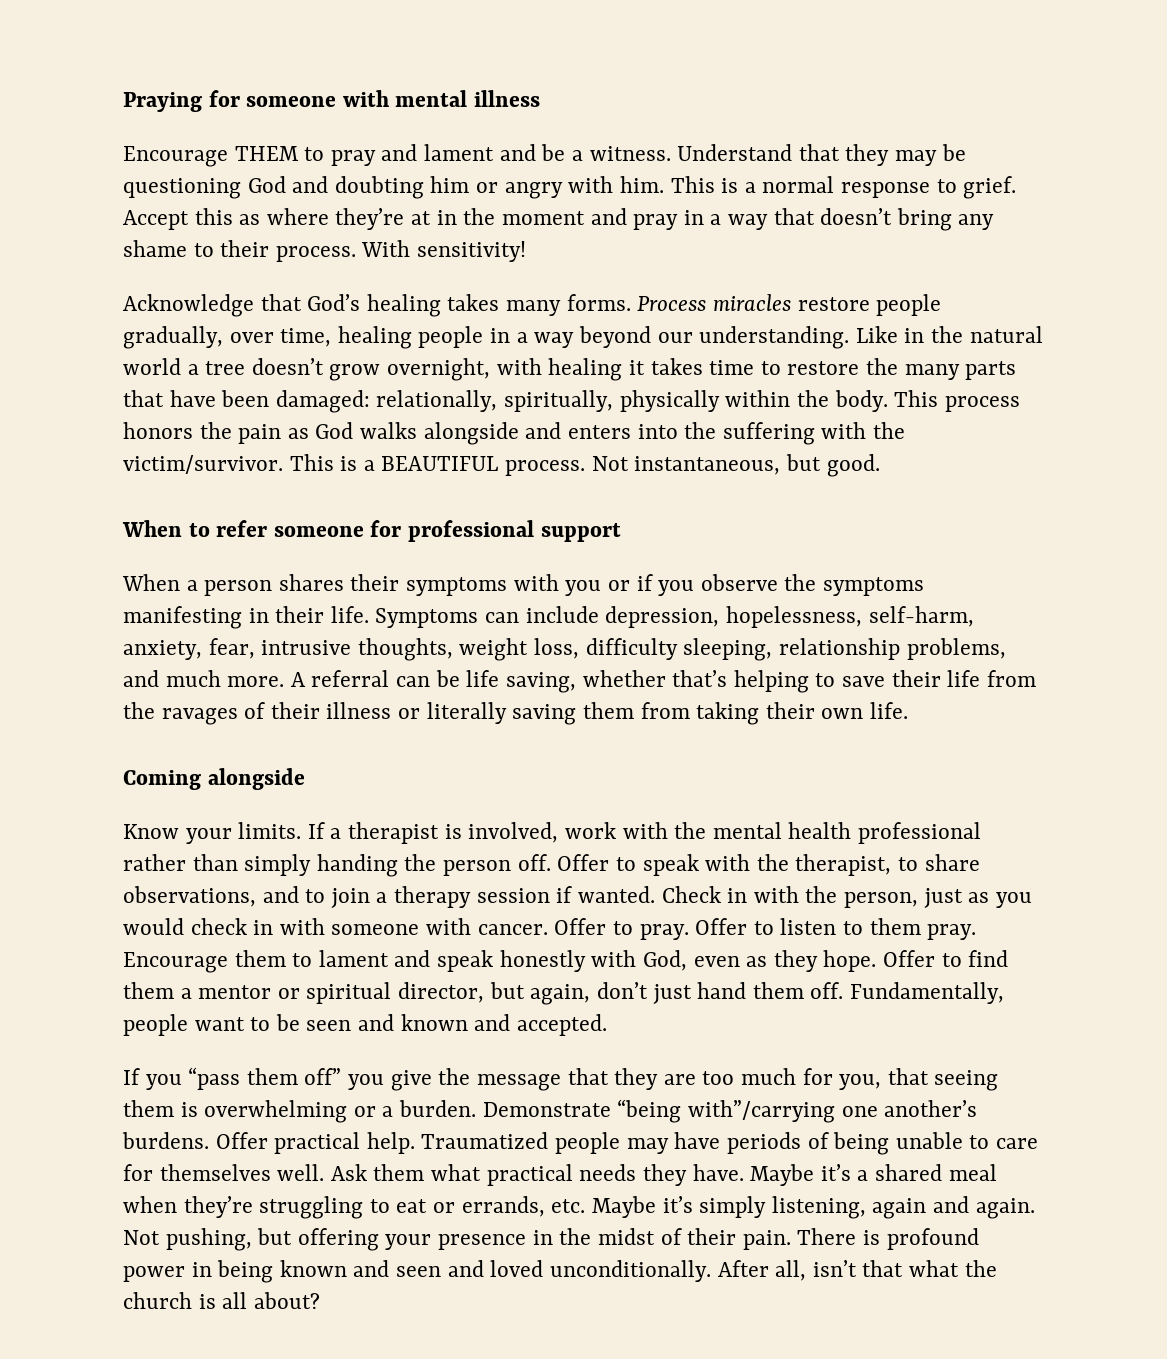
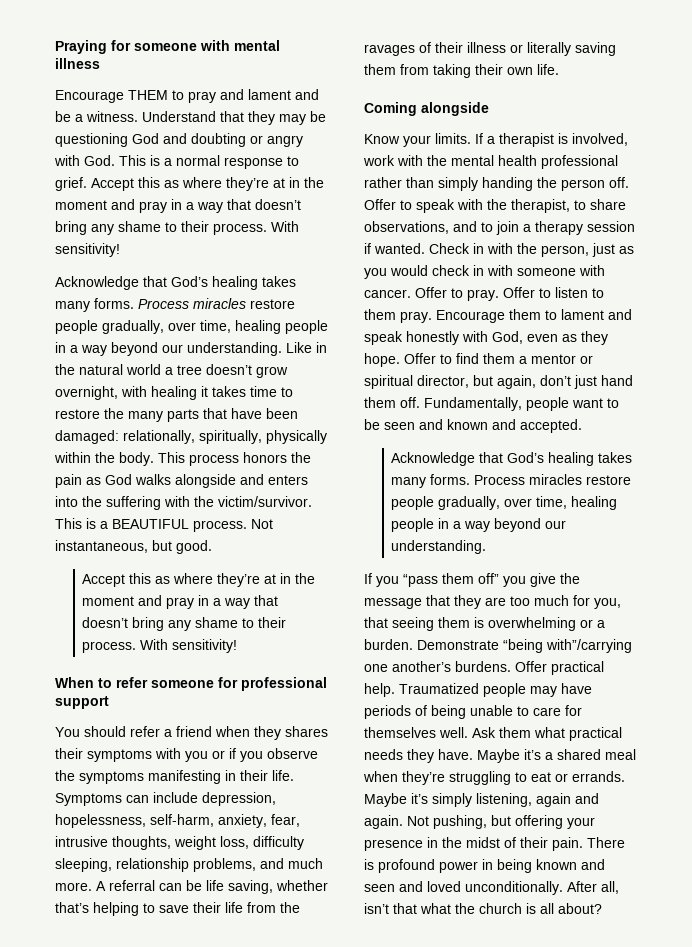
[430,176,470,193] him -> (246, 140) none
[619,176,664,193] him. -> [84,155,115,166] God.
(880, 465) none -> [82,573,316,587] [82,595,279,609] [82,617,287,631] [82,639,238,653] // Accept this as where they’re at in the moment and pray in a way that doesn’t bring any shame to their process. With sensitivity!
[122,574,273,596] When a person -> [55,726,281,740] You should refer a friend when they
(607, 1025) none -> [391,452,633,466] [391,474,632,488] [391,496,618,510] [391,518,567,532] [391,540,487,554] // Acknowledge that God’s healing takes many forms. Process miracles restore people gradually, over time, healing people in a way beyond our understanding.
[461,1196,586,1217] errands, etc. -> [572,771,625,782] errands.

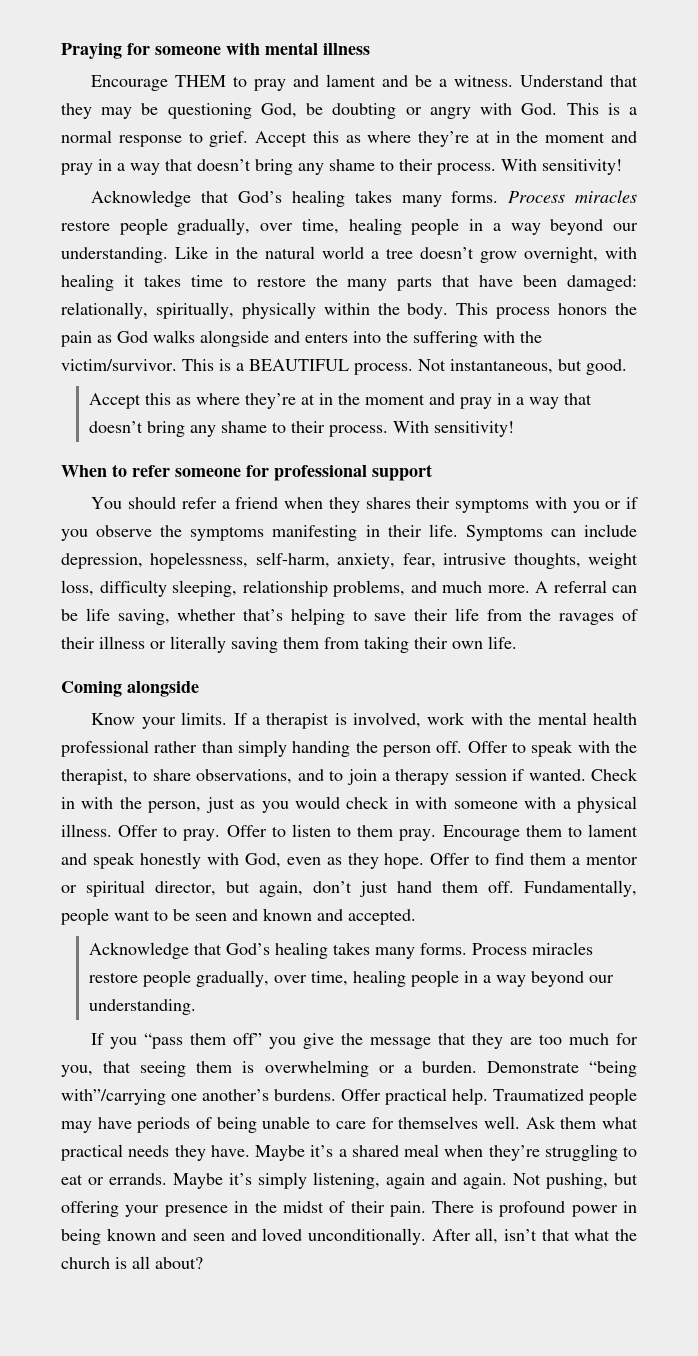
[132,133,187,144] God and -> [260,103,324,118] God, be
[364,289,411,298] cancer. -> [562,796,637,813] [61,824,112,837] a physical illness.

